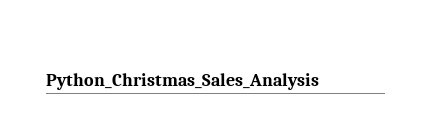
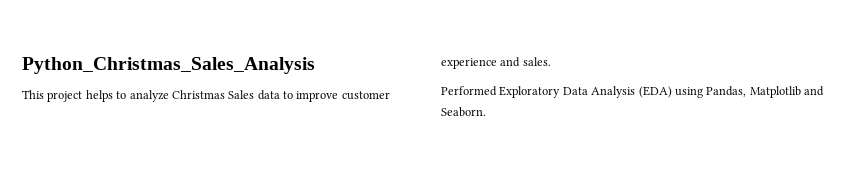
(319, 81) none -> [22,90,390,102] [441,57,551,69] [441,86,824,98] [441,107,486,117] // This project helps to analyze Christmas Sales data to improve customer experience and sales. // Performed Exploratory Data Analysis (EDA) using Pandas, Matplotlib and Seaborn.

